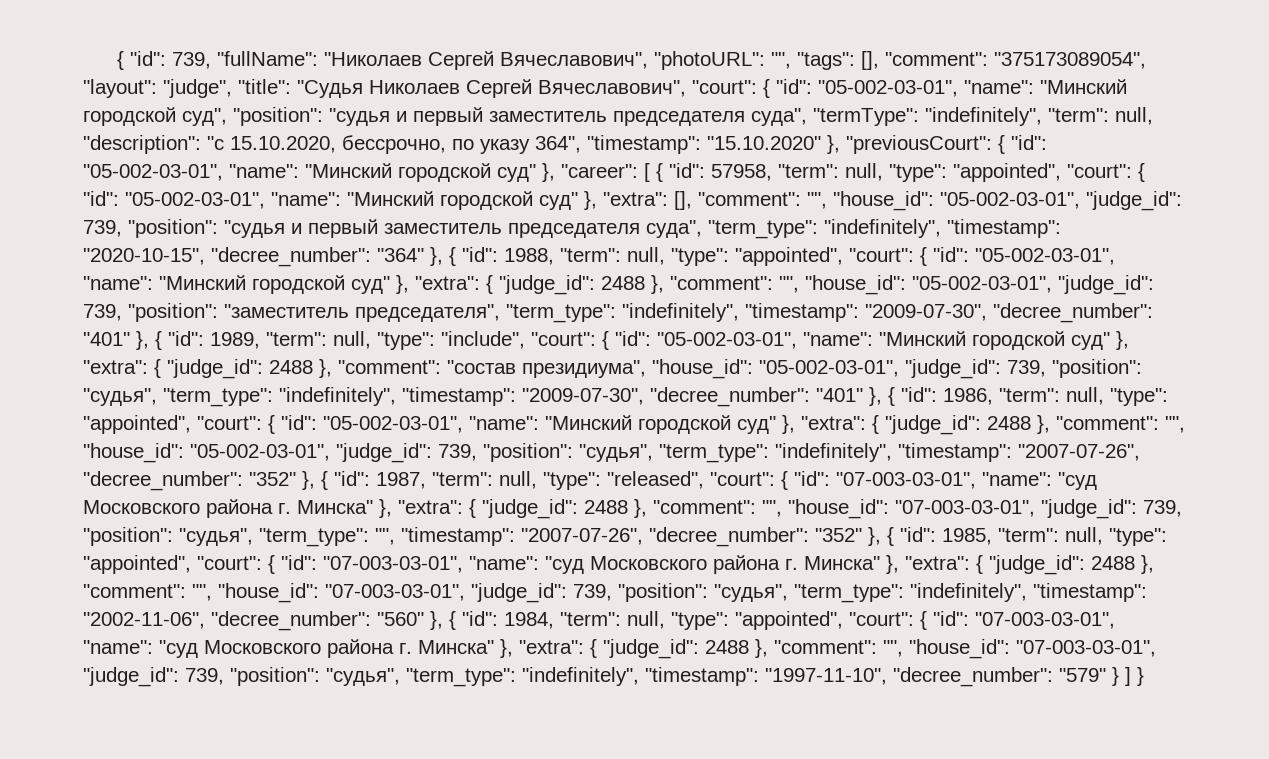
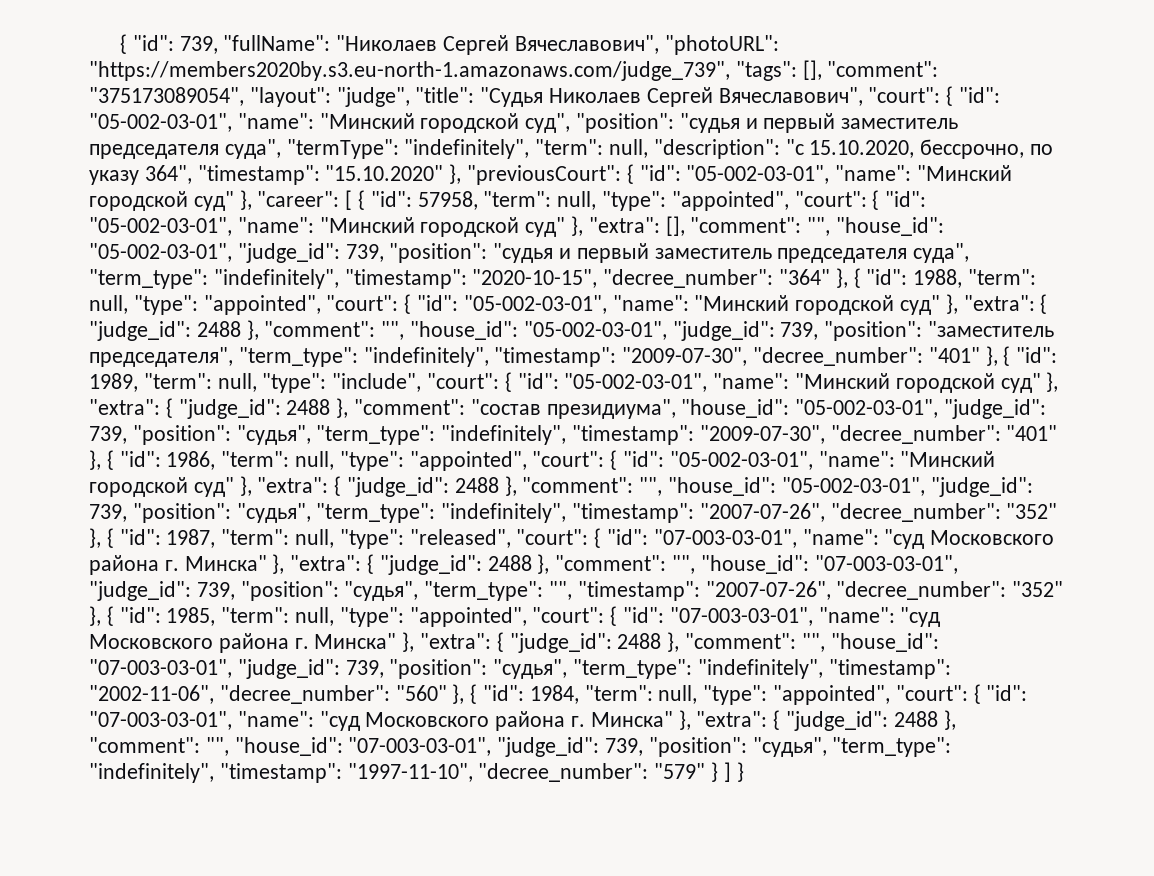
[770,52,791,69] "", -> [89,61,730,81] "https://members2020by.s3.eu-north-1.amazonaws.com/judge_739",

